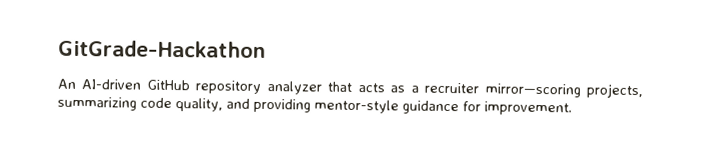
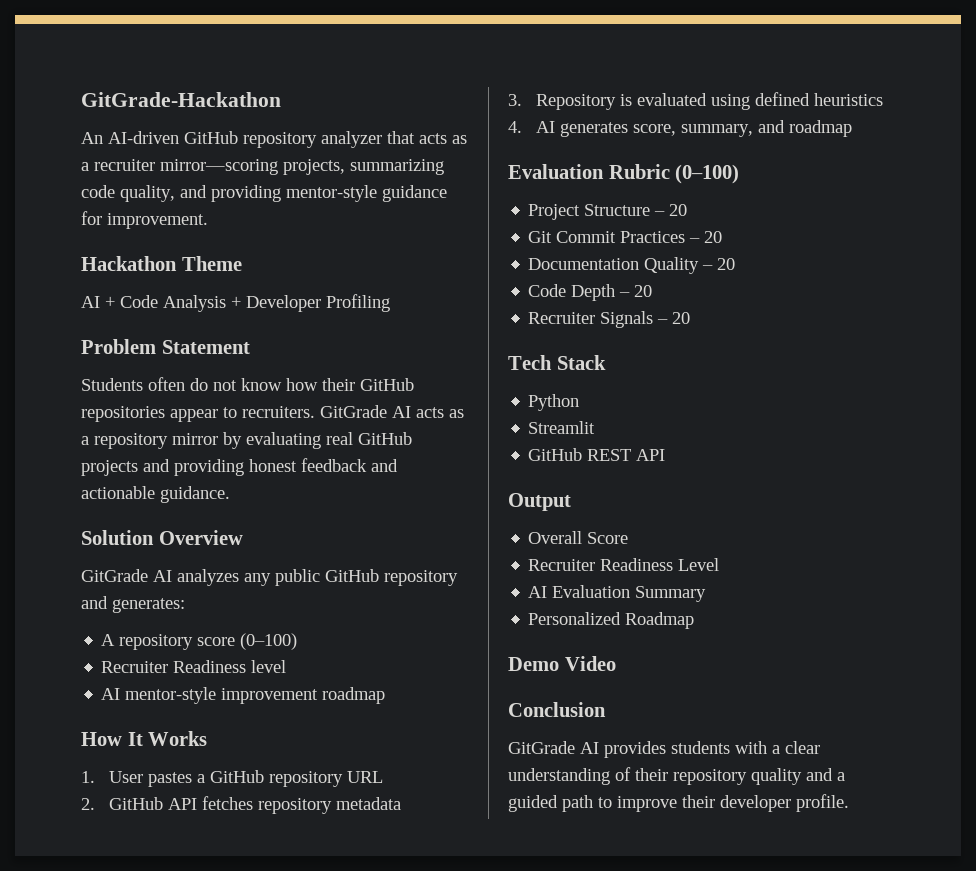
(572, 108) none -> [81,256,242,271] [81,294,390,312] [81,339,250,354] [81,377,414,391] [81,405,464,422] [81,432,412,449] [81,458,398,476] [81,486,230,503] [81,530,243,545] [81,569,458,586] [81,596,185,613] [101,633,298,650] [101,660,287,673] [101,687,386,704] [81,731,208,746] [81,770,384,787] [81,796,402,814] [508,92,884,110] [508,120,853,137] [508,164,740,184] [528,204,688,220] [528,231,723,243] [528,257,736,274] [528,284,653,301] [528,311,691,328] [508,355,606,370] [528,394,580,411] [528,421,596,434] [528,448,666,461] [508,493,571,511] [528,531,629,544] [528,558,720,571] [528,585,707,602] [528,612,695,629] [508,656,616,671] [508,702,606,717] [508,741,820,758] [508,767,845,785] [508,794,849,812] // Hackathon Theme // AI + Code Analysis + Developer Profiling // Problem Statement // Students often do not know how their GitHub repositories appear to recruiters. GitGrade AI acts as a repository mirror by evaluating real GitHub projects and providing honest feedback and actionable guidance. // Solution Overview // GitGrade AI analyzes any public GitHub repository and generates: // A repository score (0–100) // Recruiter Readiness level // AI mentor-style improvement roadmap // How It Works // 1. User pastes a GitHub repository URL // 2. GitHub API fetches repository metadata // 3. Repository is evaluated using defined heuristics // 4. AI generates score, summary, and roadmap // Evaluation Rubric (0–100) // Project Structure – 20 // Git Commit Practices – 20 // Documentation Quality – 20 // Code Depth – 20 // Recruiter Signals – 20 // Tech Stack // Python // Streamlit // GitHub REST API // Output // Overall Score // Recruiter Readiness Level // AI Evaluation Summary // Personalized Roadmap // Demo Video // Conclusion // GitGrade AI provides students with a clear understanding of their repository quality and a guided path to improve their developer profile.

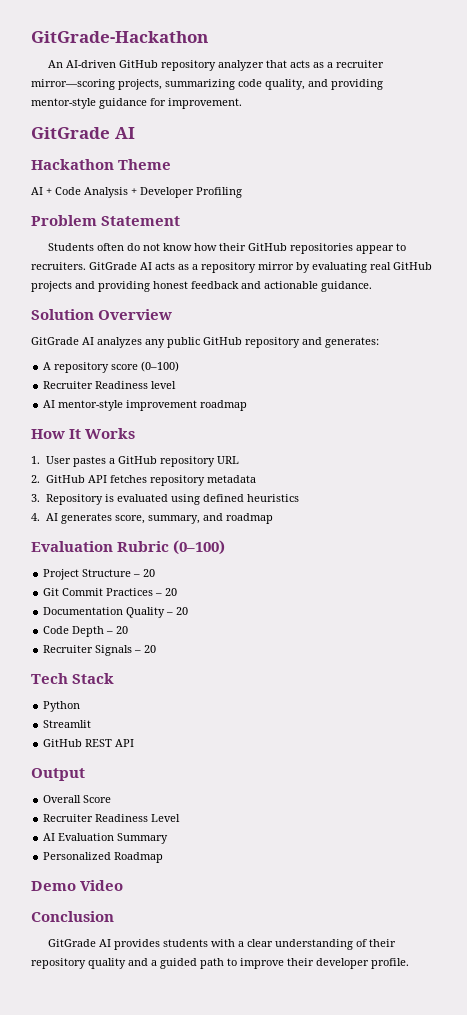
(208, 221) none -> [31,127,135,139] // GitGrade AI

